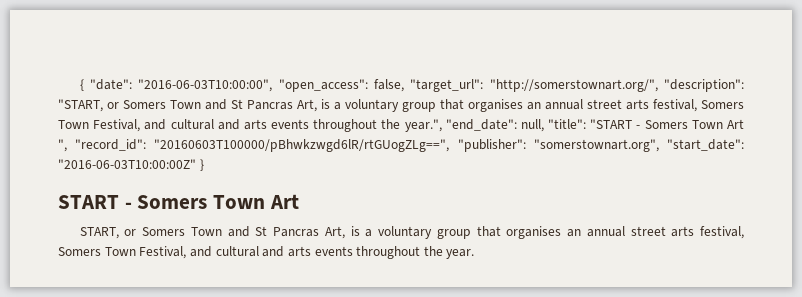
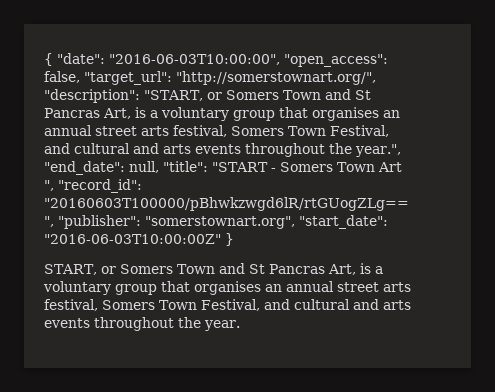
[58,194,299,209] // START - Somers Town Art -> (234, 239) none

